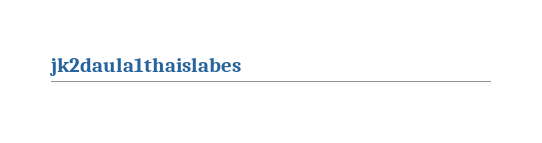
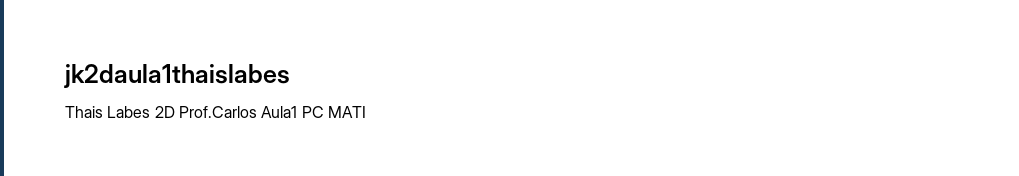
(241, 66) none -> [65,106,366,118] // Thais Labes 2D Prof.Carlos Aula1 PC MATI

